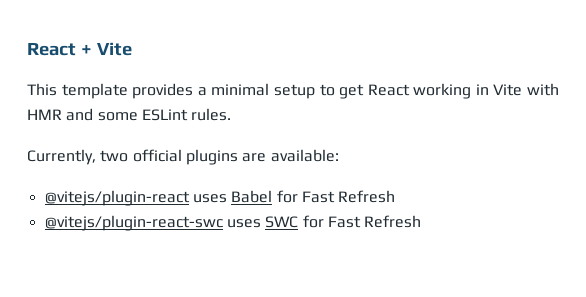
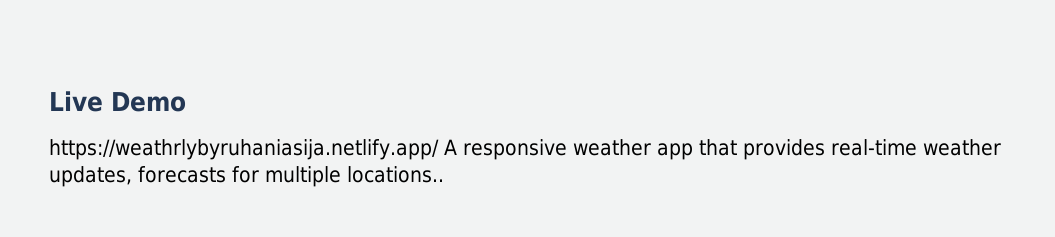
[27,42,132,56] [27,83,559,99] [27,108,232,121] [27,149,339,165] [44,190,396,206] [44,215,422,231] React + Vite // This template provides a minimal setup to get React working in Vite with HMR and some ESLint rules. // Currently, two official plugins are available: // @vitejs/plugin-react uses Babel for Fast Refresh // @vitejs/plugin-react-swc uses SWC for Fast Refresh -> [49,91,186,112] [49,139,1001,160] [49,166,444,187] Live Demo // https://weathrlybyruhaniasija.netlify.app/ A responsive weather app that provides real-time weather updates, forecasts for multiple locations..

